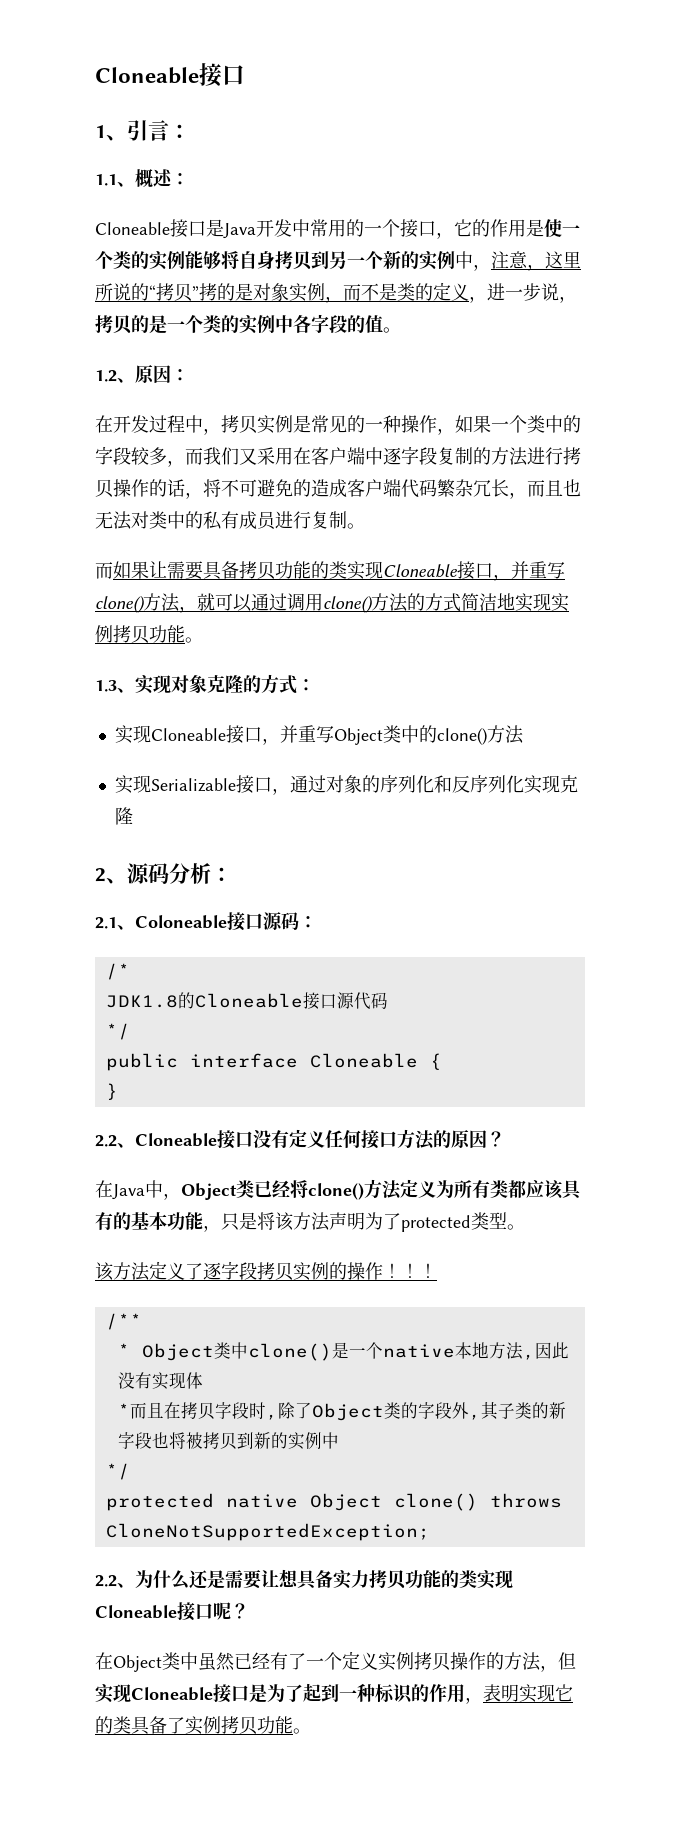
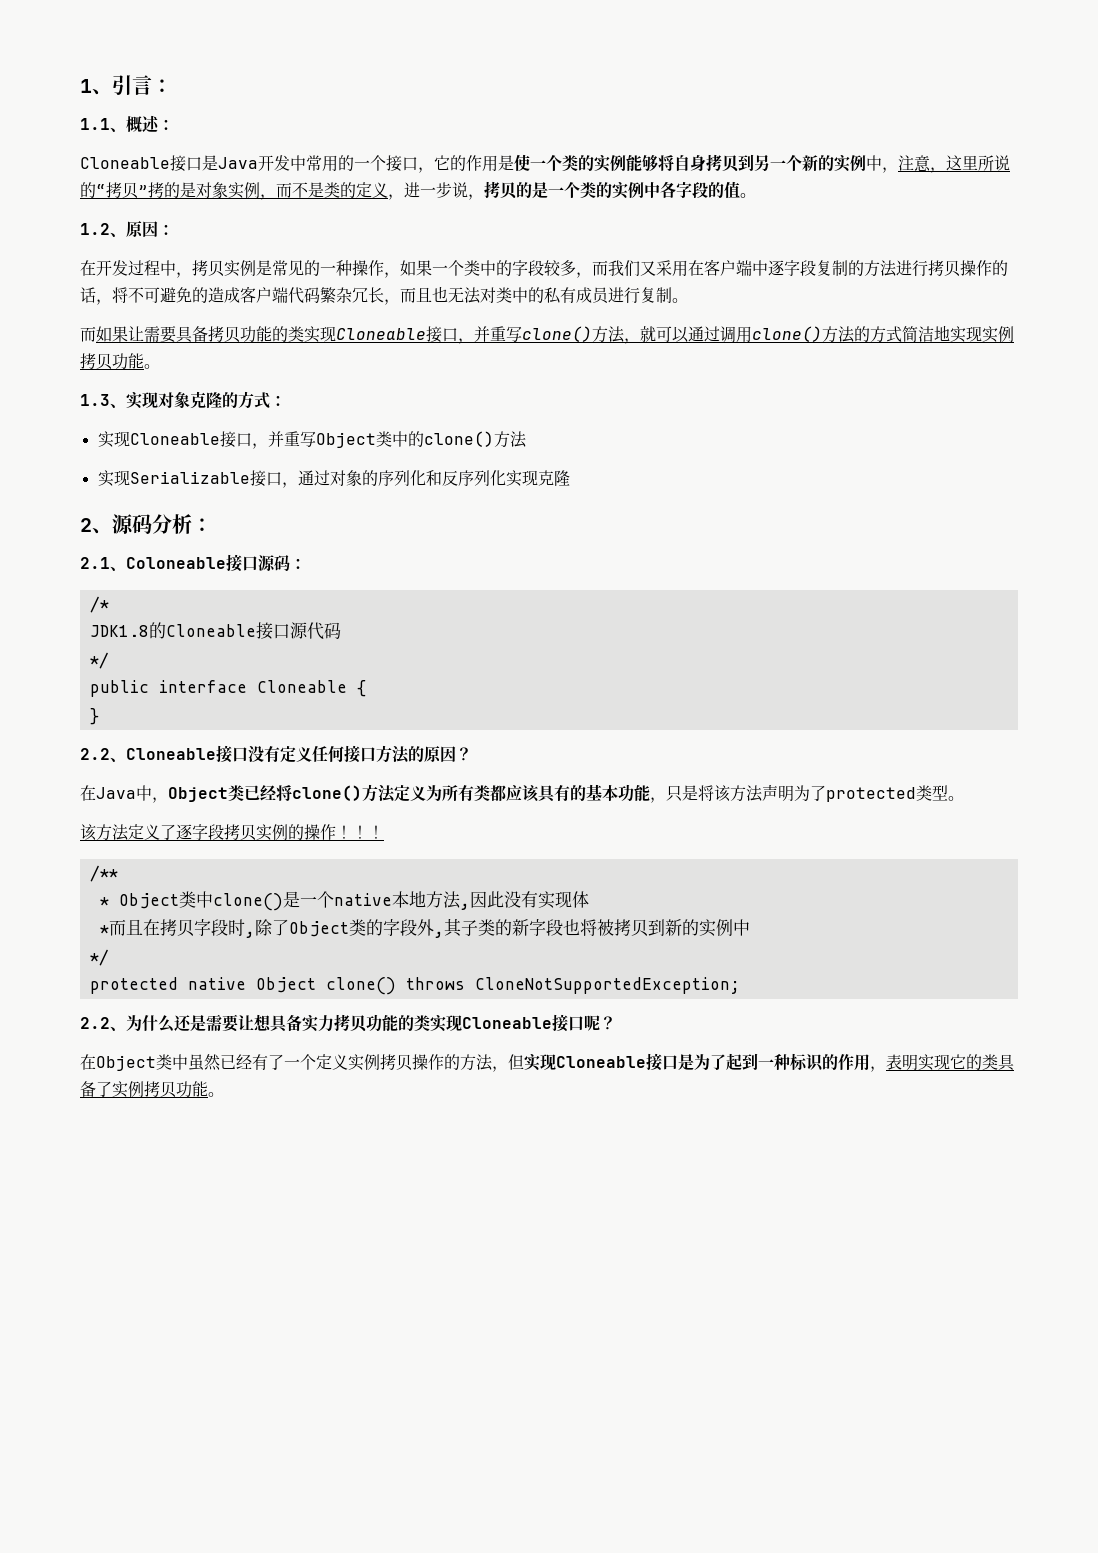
[95,63,245,87] Cloneable接口 // -> (80, 86) none

